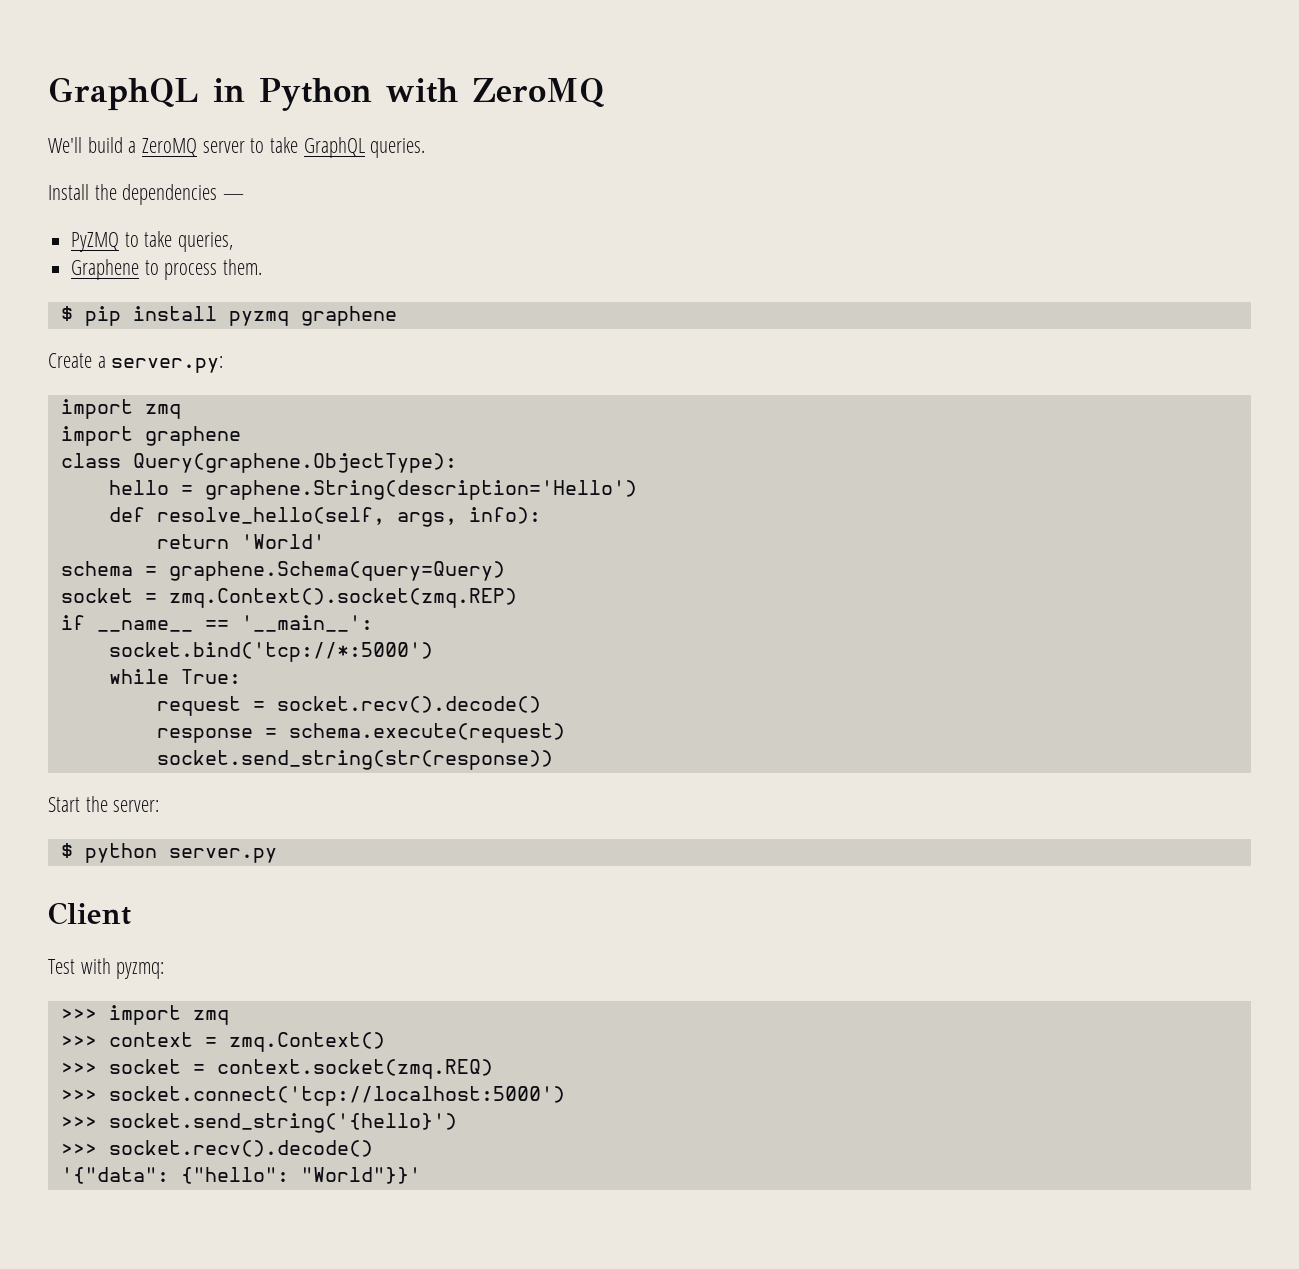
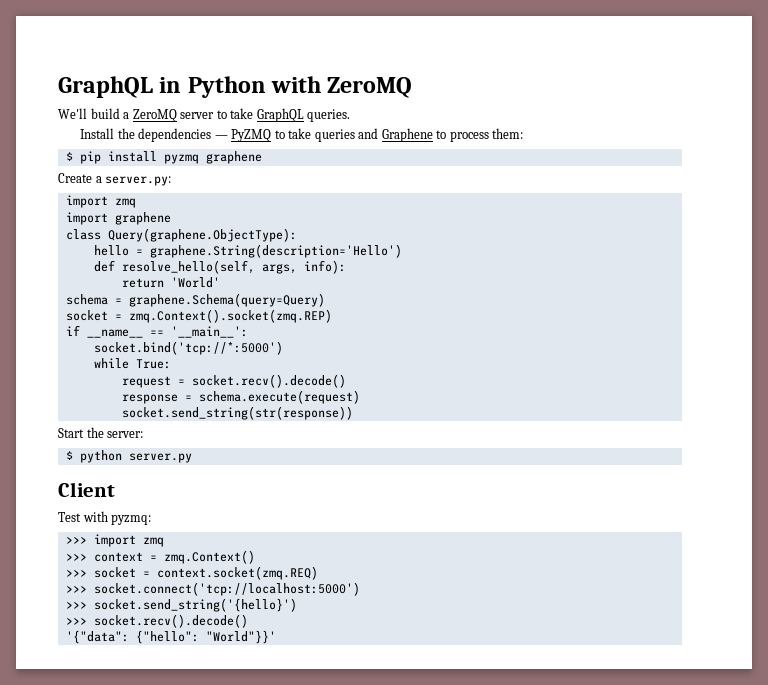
(245, 197) // -> (228, 137) none
[178,232,234,252] queries, // -> [314,128,379,142] queries and
[223,259,263,275] them. -> [492,128,524,139] them:

